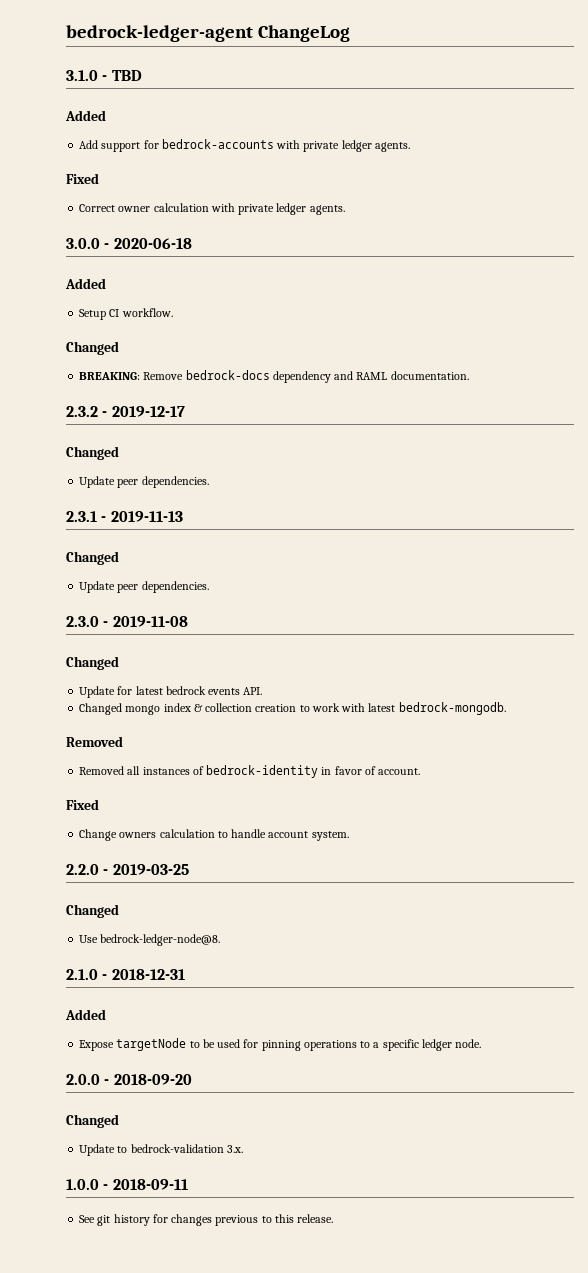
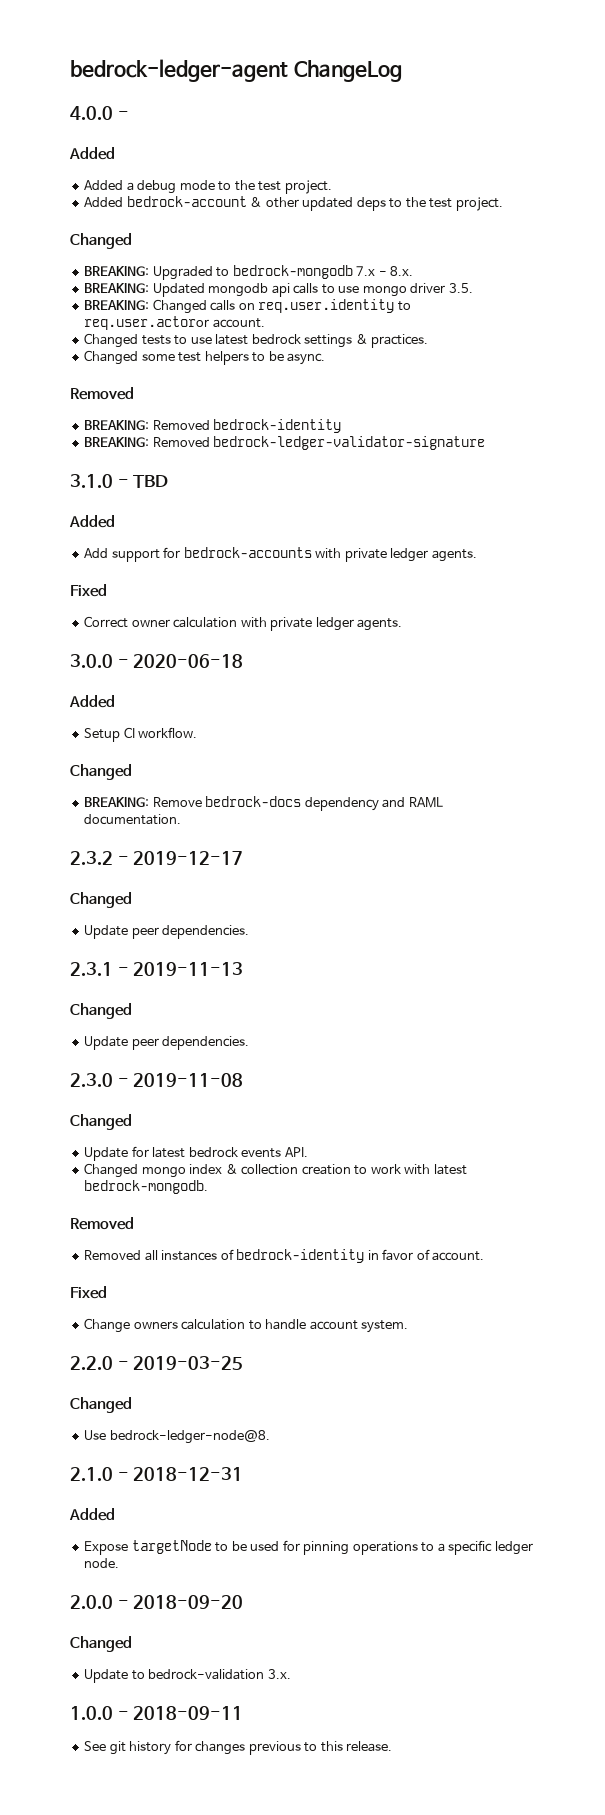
(350, 33) none -> [70,106,129,120] [69,147,115,160] [84,180,332,194] [84,196,503,211] [70,233,132,249] [84,265,414,280] [84,283,473,297] [84,299,411,314] [84,316,265,330] [84,333,429,348] [84,350,326,365] [70,387,134,400] [84,419,342,433] [84,436,486,450] // 4.0.0 - // Added // Added a debug mode to the test project. // Added bedrock-account & other updated deps to the test project. // Changed // BREAKING: Upgraded to bedrock-mongodb 7.x - 8.x. // BREAKING: Updated mongodb api calls to use mongo driver 3.5. // BREAKING: Changed calls on req.user.identity to req.user.actoror account. // Changed tests to use latest bedrock settings & practices. // Changed some test helpers to be async. // Removed // BREAKING: Removed bedrock-identity // BREAKING: Removed bedrock-ledger-validator-signature

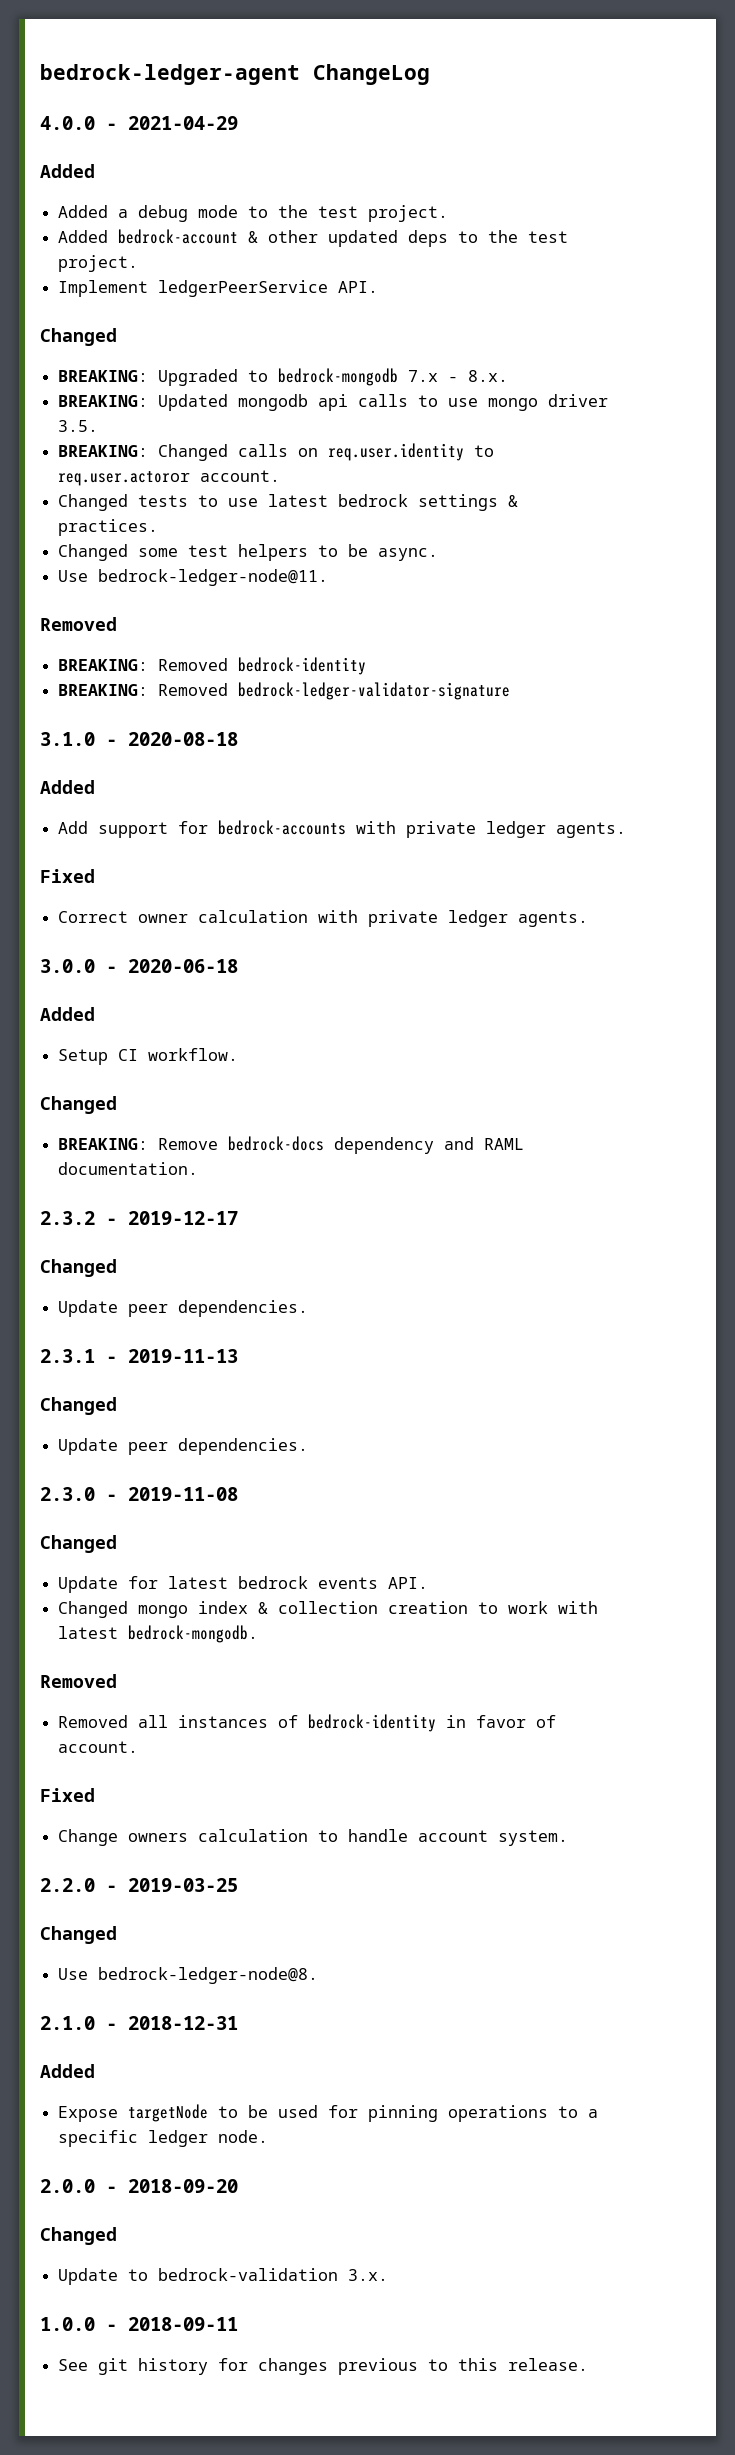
(129, 115) none -> [128,116,238,130] 2021-04-29
(503, 204) none -> [58,280,379,297] // Implement ledgerPeerService API.
(326, 359) none -> [58,569,329,586] // Use bedrock-ledger-node@11.
[133,475,169,488] TBD -> [128,732,238,746] 2020-08-18

